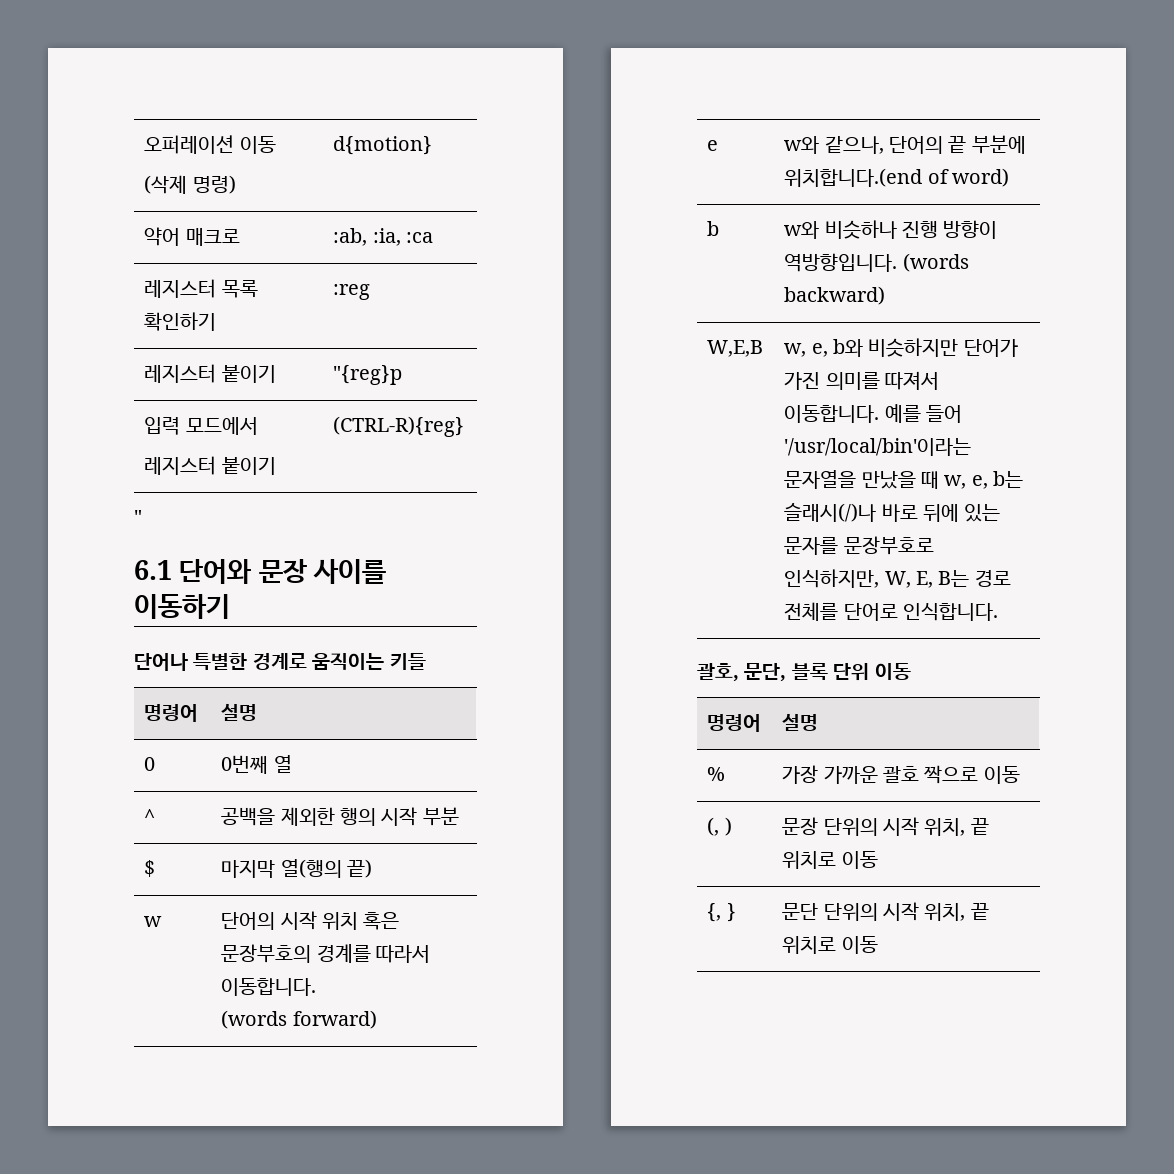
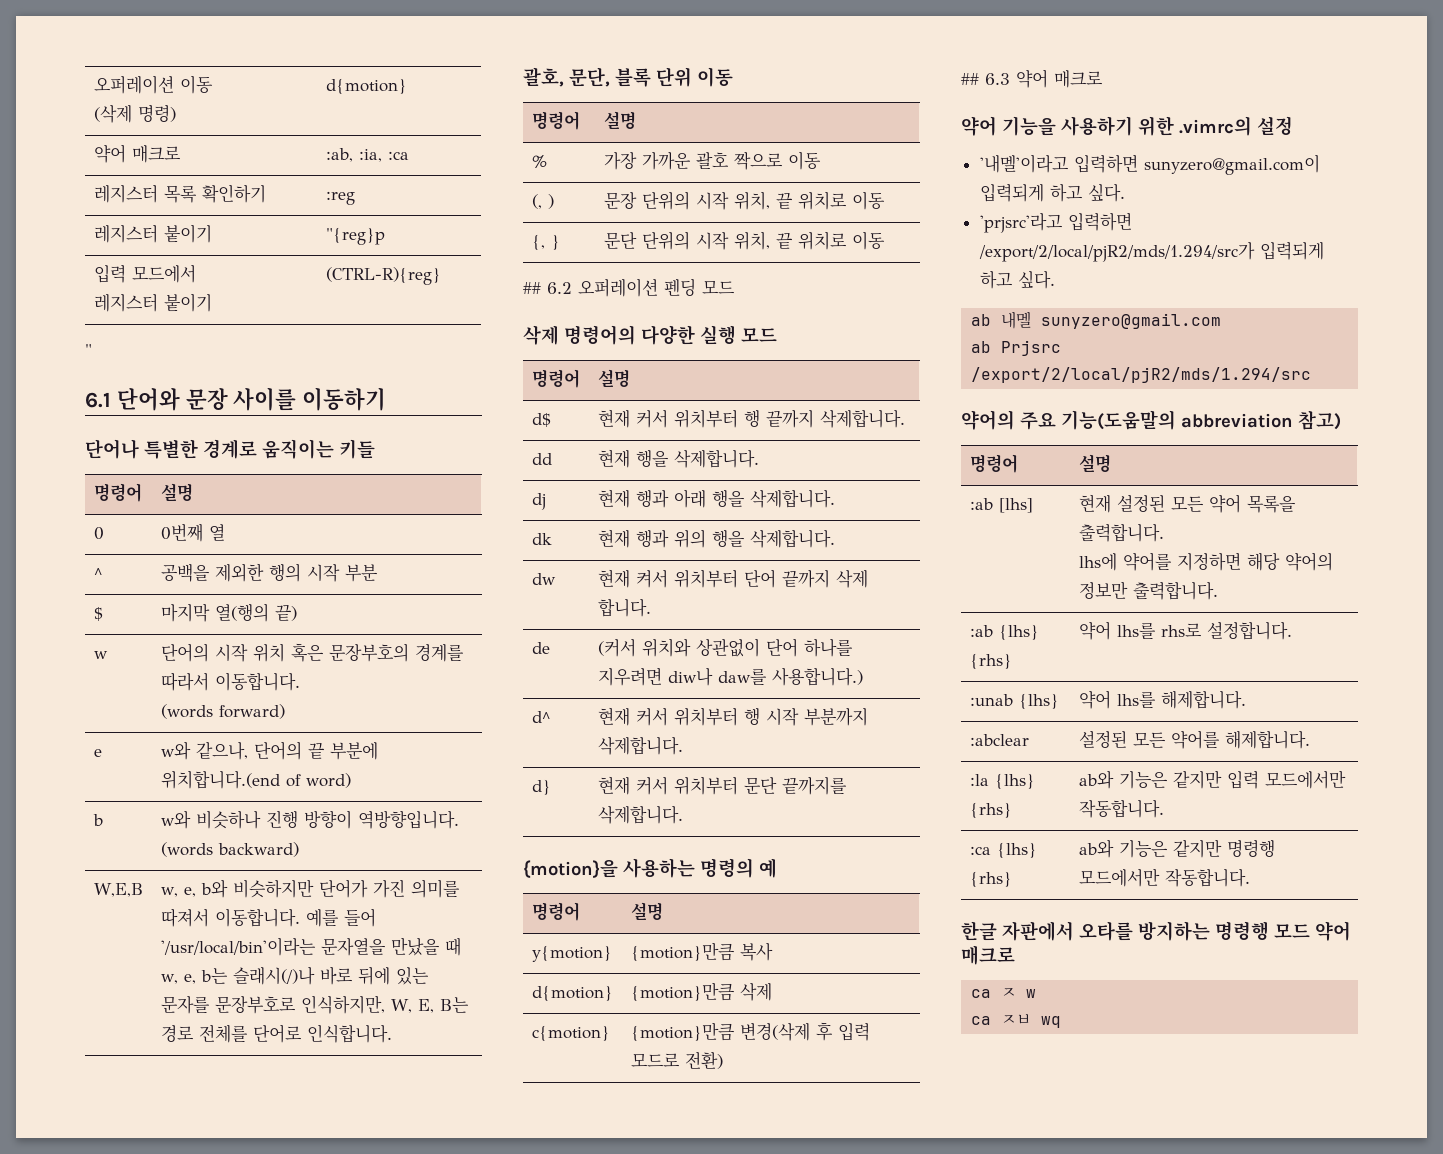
(878, 945) none -> [523,278,735,297] [523,325,777,345] [531,369,580,388] [597,369,630,387] [531,413,551,427] [597,409,905,428] [531,453,552,465] [597,449,759,468] [531,493,546,510] [597,489,835,508] [531,533,552,545] [597,529,835,548] [531,573,556,585] [597,569,868,588] [597,599,651,617] [531,642,550,654] [597,638,853,657] [597,667,863,686] [531,711,550,723] [597,707,868,726] [597,736,683,755] [531,779,551,795] [597,776,847,795] [597,805,683,824] [523,858,777,878] [531,902,580,921] [630,902,663,920] [531,945,612,962] [630,942,773,961] [531,985,613,1001] [630,982,772,1001] [531,1025,610,1041] [630,1022,870,1041] [630,1051,723,1069] [961,69,1103,88] [961,116,1293,136] [979,154,1320,175] [979,183,1125,202] [979,212,1132,233] [978,241,1324,262] [979,271,1055,289] [971,311,1222,329] [971,340,1062,356] [971,367,1312,383] [961,410,1341,430] [969,454,1018,473] [1078,454,1111,472] [969,498,1033,513] [1078,494,1296,513] [1078,523,1164,542] [1078,552,1333,571] [1078,581,1218,600] [969,624,1039,640] [969,653,1012,669] [1078,621,1292,640] [969,693,1059,709] [1078,690,1246,709] [969,734,1029,746] [1078,730,1310,749] [969,773,1035,789] [969,802,1012,818] [1078,770,1346,789] [1078,800,1164,818] [969,842,1037,858] [969,871,1012,887] [1078,839,1275,858] [1078,868,1250,887] [961,921,1351,941] [961,945,1015,965] [971,988,1037,998] [971,1014,1062,1028] // ## 6.2 오퍼레이션 펜딩 모드 // 삭제 명령어의 다양한 실행 모드 // 명령어 | 설명 // d$ | 현재 커서 위치부터 행 끝까지 삭제합니다. // dd | 현재 행을 삭제합니다. // dj | 현재 행과 아래 행을 삭제합니다. // dk | 현재 행과 위의 행을 삭제합니다. // dw | 현재 켜서 위치부터 단어 끝까지 삭제 합니다. // de | (커서 위치와 상관없이 단어 하나를 지우려면 diw나 daw를 사용합니다.) // d^ | 현재 커서 위치부터 행 시작 부분까지 삭제합니다. // d} | 현재 커서 위치부터 문단 끝까지를 삭제합니다. // {motion}을 사용하는 명령의 예 // 명령어 | 설명 // y{motion} | {motion}만큼 복사 // d{motion} | {motion}만큼 삭제 // c{motion} | {motion}만큼 변경(삭제 후 입력 모드로 전환) // ## 6.3 약어 매크로 // 약어 기능을 사용하기 위한 .vimrc의 설정 // '내멜'이라고 입력하면 sunyzero@gmail.com이 입력되게 하고 싶다. // 'prjsrc'라고 입력하면 /export/2/local/pjR2/mds/1.294/src가 입력되게 하고 싶다. // ab 내멜 sunyzero@gmail.com // ab Prjsrc /export/2/local/pjR2/mds/1.294/src // 약어의 주요 기능(도움말의 abbreviation 참고) // 명령어 | 설명 // :ab [lhs] | 현재 설정된 모든 약어 목록을 출력합니다. // lhs에 약어를 지정하면 해당 약어의 정보만 출력합니다. // :ab {lhs} {rhs} | 약어 lhs를 rhs로 설정합니다. // :unab {lhs} | 약어 lhs를 해제합니다. // :abclear | 설정된 모든 약어를 해제합니다. // :la {lhs} {rhs} | ab와 기능은 같지만 입력 모드에서만 작동합니다. // :ca {lhs} {rhs} | ab와 기능은 같지만 명령행 모드에서만 작동합니다. // 한글 자판에서 오타를 방지하는 명령행 모드 약어 매크로 // ca ㅈ w // ca ㅈㅂ wq

